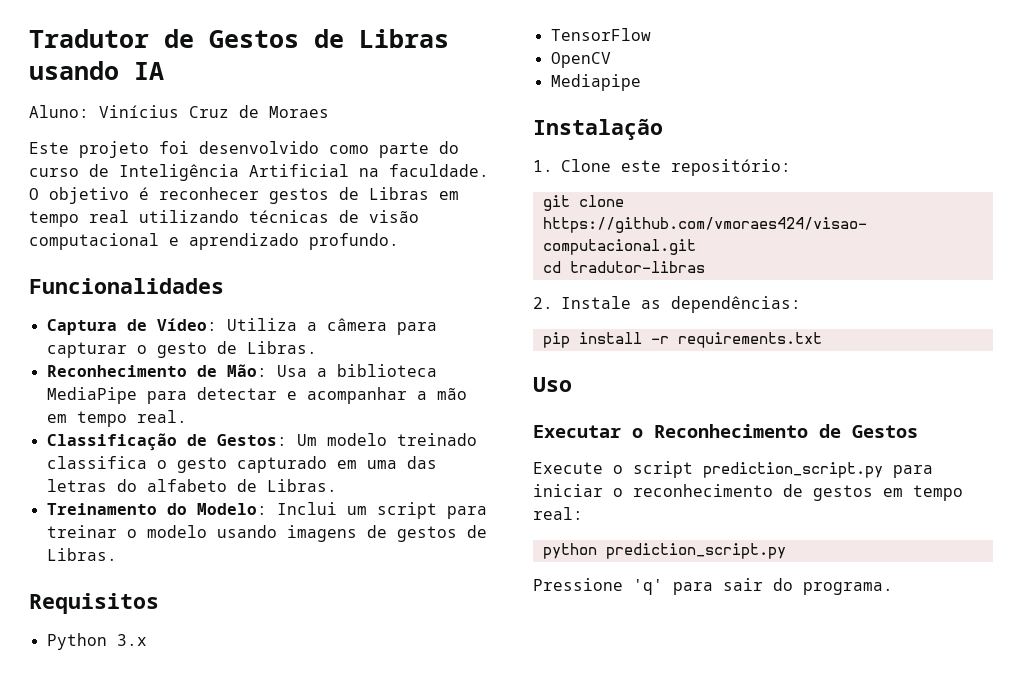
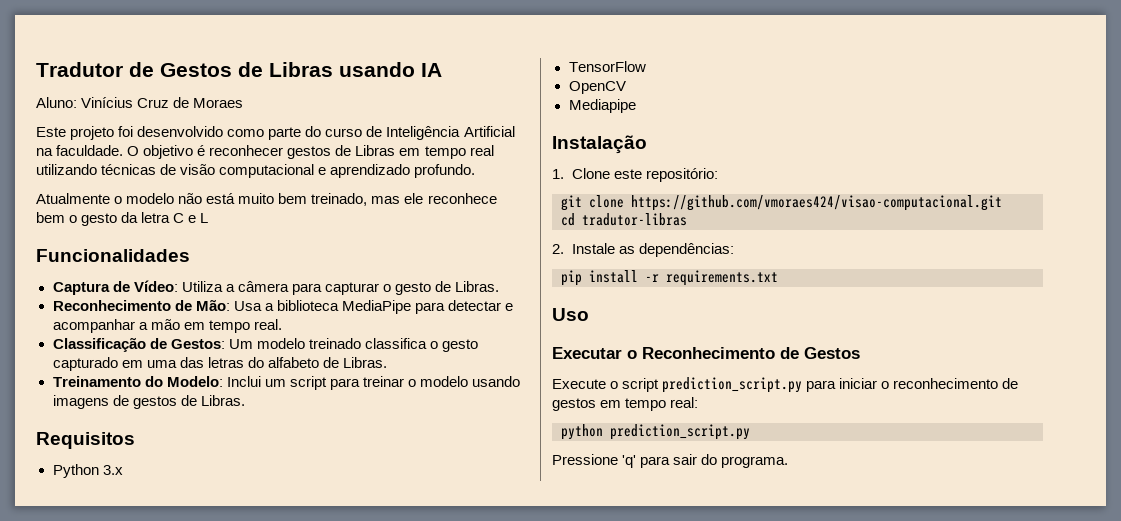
(399, 241) none -> [36,193,497,206] [36,212,209,226] // Atualmente o modelo não está muito bem treinado, mas ele reconhece bem o gesto da letra C e L

